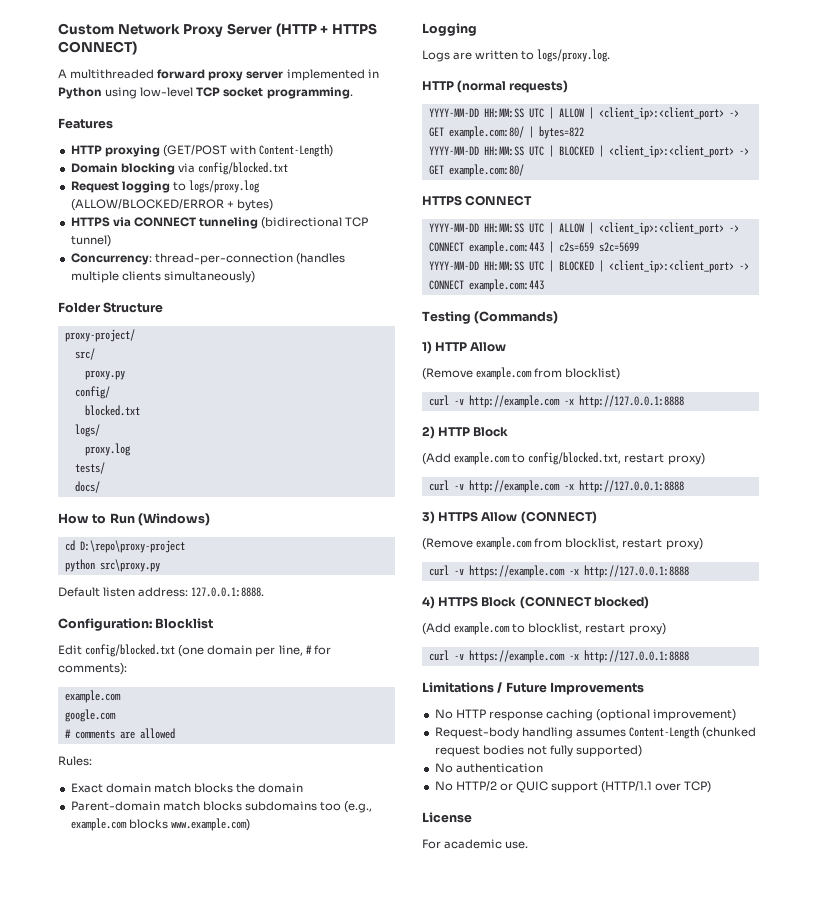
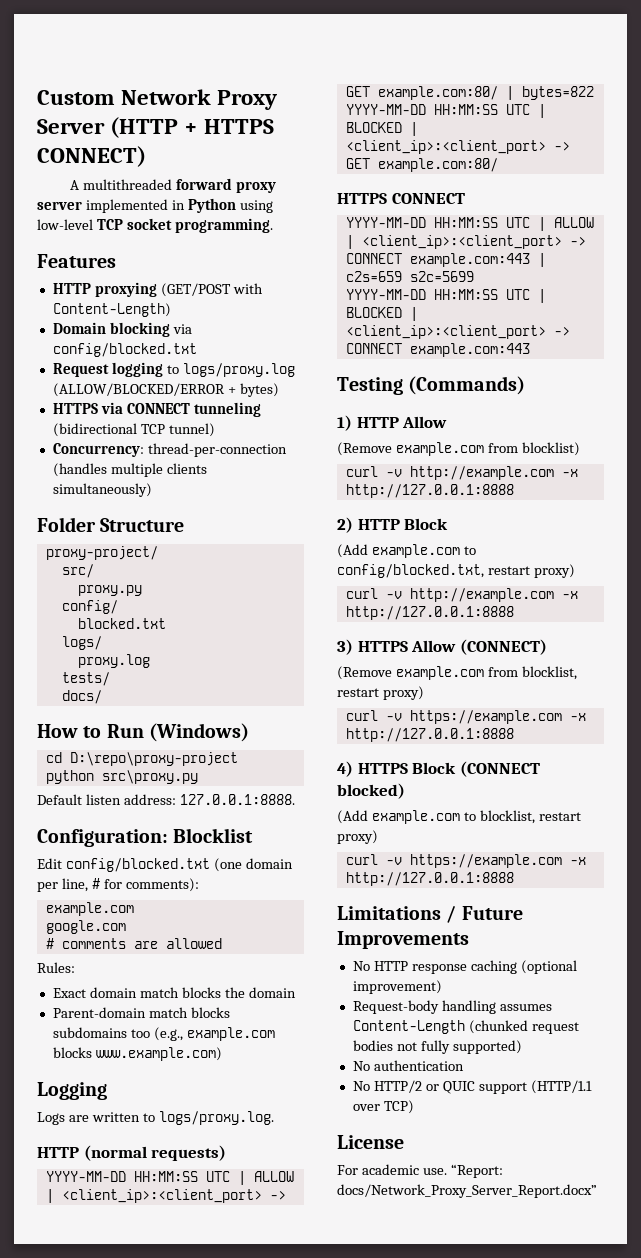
(529, 845) none -> [450,1164,503,1178] [337,1184,597,1198] “Report: docs/Network_Proxy_Server_Report.docx”

